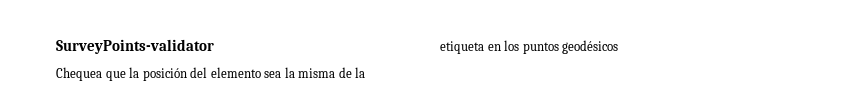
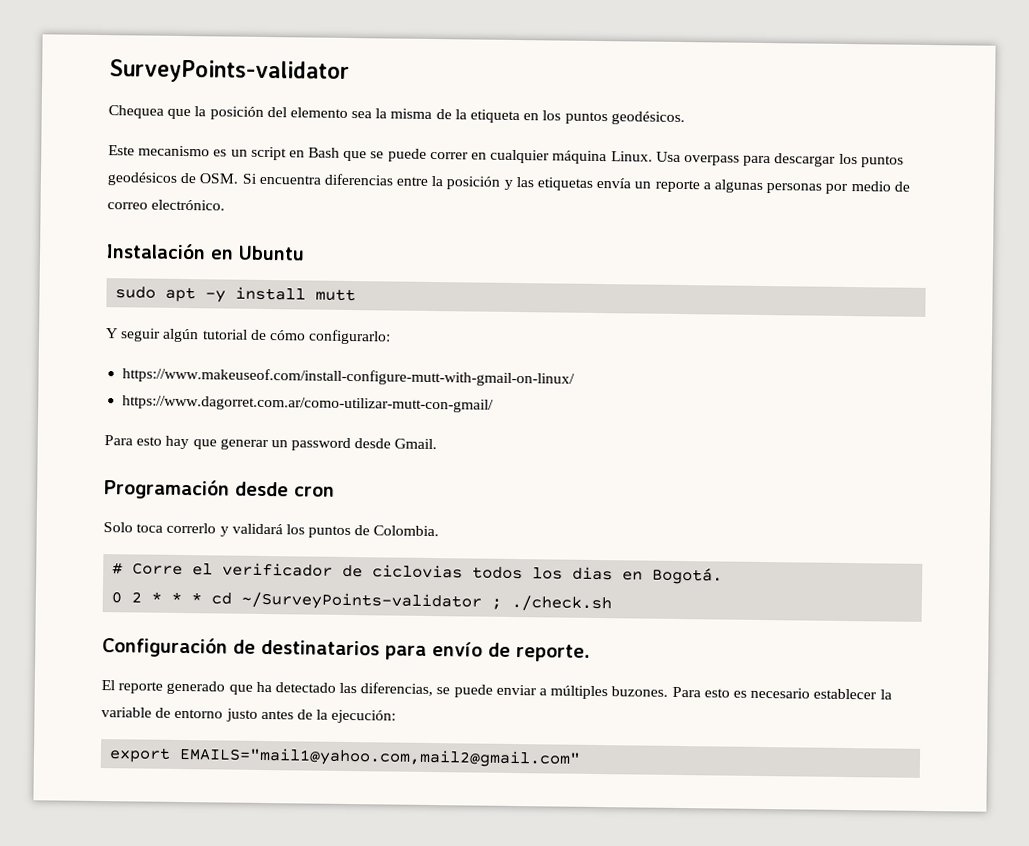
[562,40,619,54] geodésicos -> [610,111,685,126] [108,145,904,168] [107,172,910,195] [107,199,226,211] [106,243,305,261] [115,286,357,303] [105,328,392,345] [122,367,576,387] [122,395,495,413] [104,435,438,452] [104,479,335,500] [103,522,440,539] [112,562,724,585] [111,591,613,612] [102,637,591,662] [101,680,892,700] [101,707,397,724] [109,746,582,768] geodésicos. // Este mecanismo es un script en Bash que se puede correr en cualquier máquina Linux. Usa overpass para descargar los puntos geodésicos de OSM. Si encuentra diferencias entre la posición y las etiquetas envía un reporte a algunas personas por medio de correo electrónico. // Instalación en Ubuntu // sudo apt -y install mutt // Y seguir algún tutorial de cómo configurarlo: // https://www.makeuseof.com/install-configure-mutt-with-gmail-on-linux/ // https://www.dagorret.com.ar/como-utilizar-mutt-con-gmail/ // Para esto hay que generar un password desde Gmail. // Programación desde cron // Solo toca correrlo y validará los puntos de Colombia. // # Corre el verificador de ciclovias todos los dias en Bogotá. // 0 2 * * * cd ~/SurveyPoints-validator ; ./check.sh // Configuración de destinatarios para envío de reporte. // El reporte generado que ha detectado las diferencias, se puede enviar a múltiples buzones. Para esto es necesario establecer la variable de entorno justo antes de la ejecución: // export EMAILS="mail1@yahoo.com,mail2@gmail.com"

